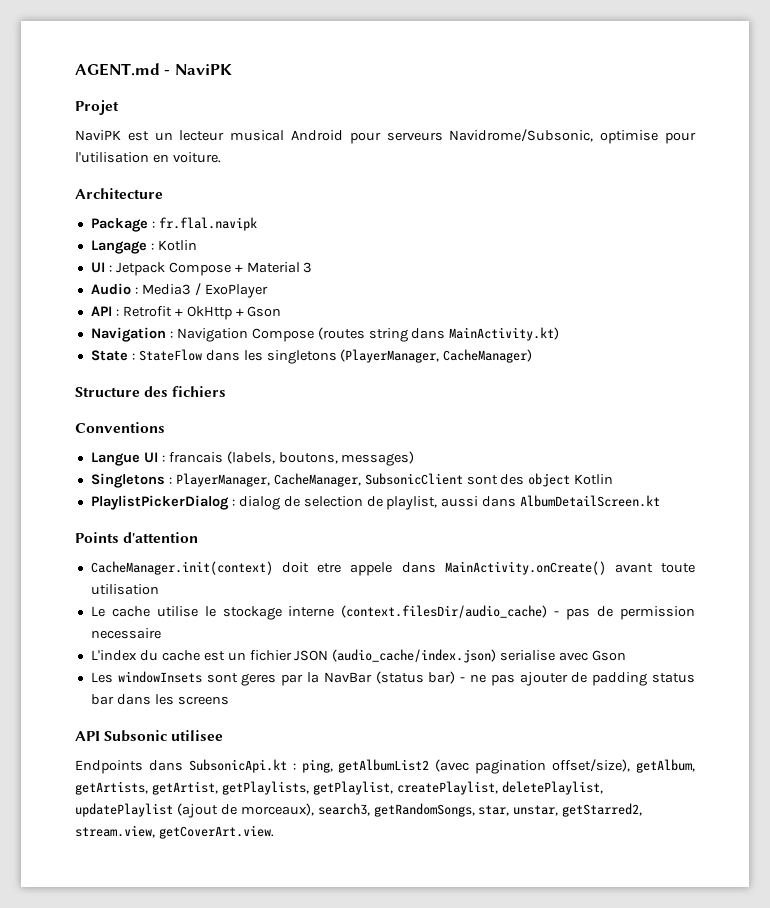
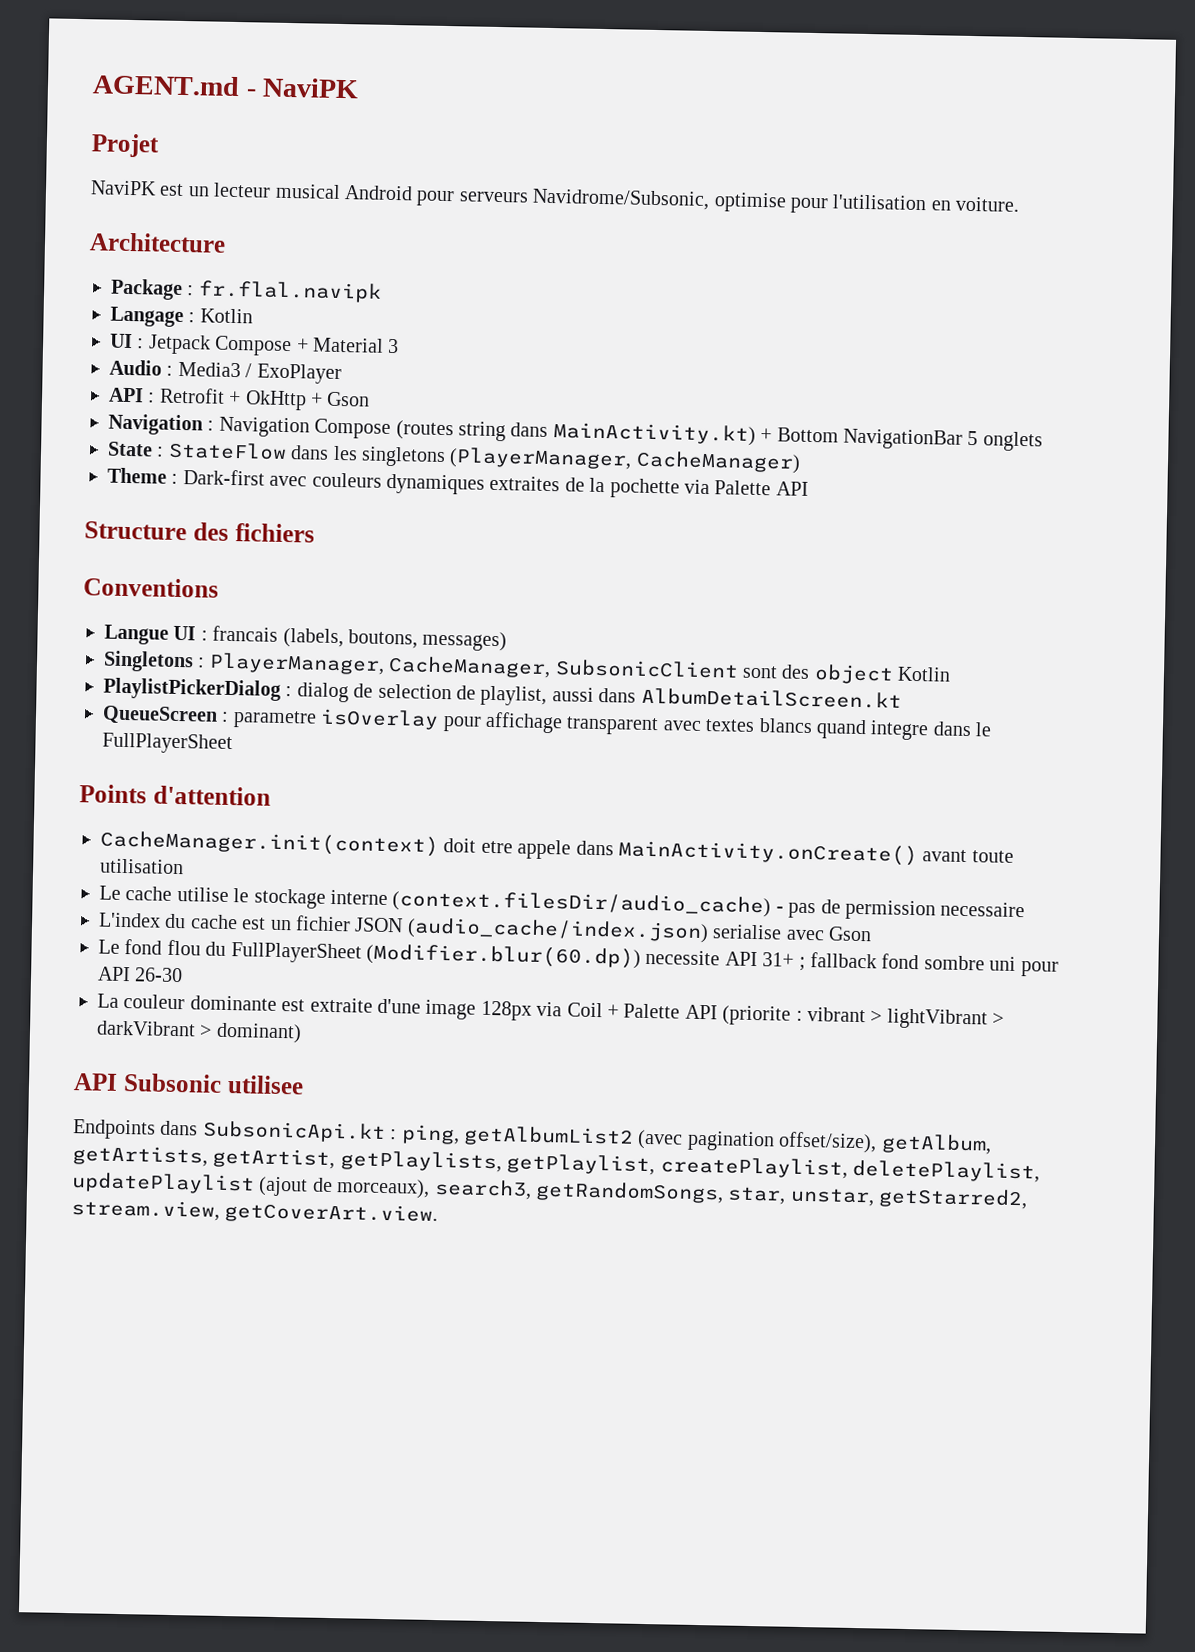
(560, 334) none -> [760,427,1043,452] + Bottom NavigationBar 5 onglets
(533, 356) none -> [107,467,809,499] // Theme : Dark-first avec couleurs dynamiques extraites de la pochette via Palette API
(661, 501) none -> [102,705,993,741] [102,732,233,755] // QueueScreen : parametre isOverlay pour affichage transparent avec textes blancs quand integre dans le FullPlayerSheet
[90,671,695,686] [90,694,229,705] Les windowInsets sont geres par la NavBar (status bar) - ne pas ajouter de padding status bar dans les screens -> [98,939,1059,977] [97,966,184,983] [97,993,1005,1030] [96,1020,302,1044] Le fond flou du FullPlayerSheet (Modifier.blur(60.dp)) necessite API 31+ ; fallback fond sombre uni pour API 26-30 // La couleur dominante est extraite d'une image 128px via Coil + Palette API (priorite : vibrant > lightVibrant > darkVibrant > dominant)

